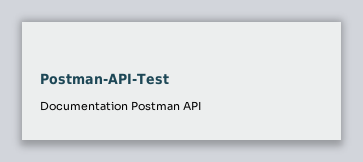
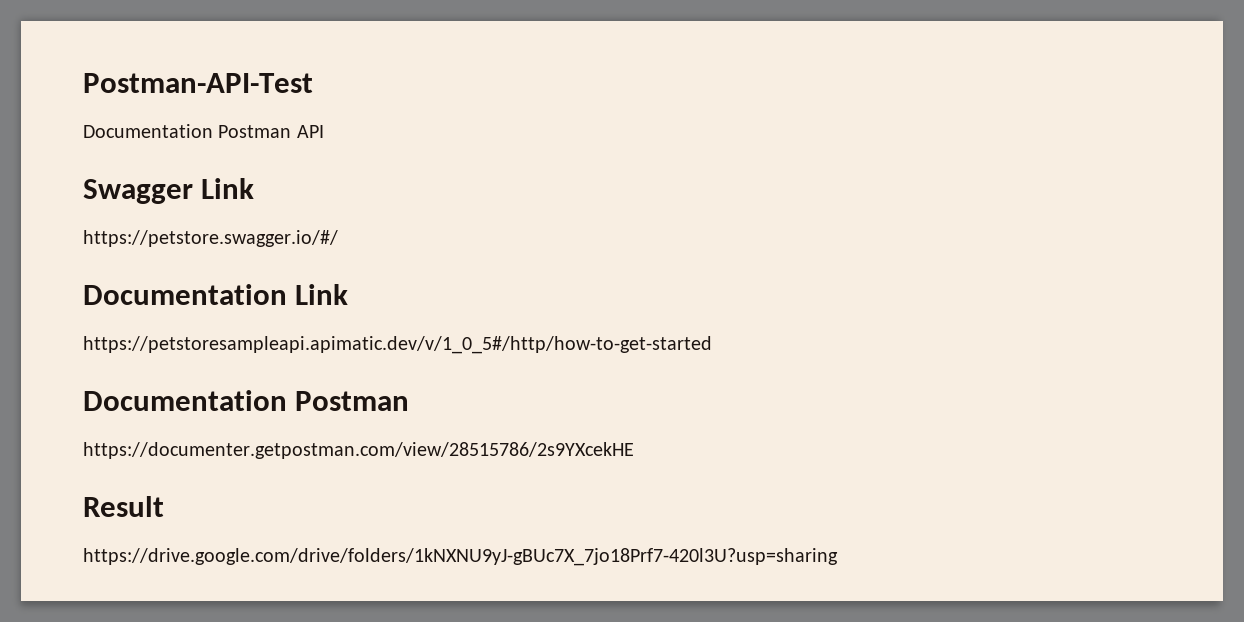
(201, 105) none -> [83,178,255,204] [83,230,338,247] [83,284,349,305] [83,336,712,354] [83,390,410,411] [83,442,634,459] [83,496,164,517] [83,548,838,566] // Swagger Link // https://petstore.swagger.io/#/ // Documentation Link // https://petstoresampleapi.apimatic.dev/v/1_0_5#/http/how-to-get-started // Documentation Postman // https://documenter.getpostman.com/view/28515786/2s9YXcekHE // Result // https://drive.google.com/drive/folders/1kNXNU9yJ-gBUc7X_7jo18Prf7-420l3U?usp=sharing

